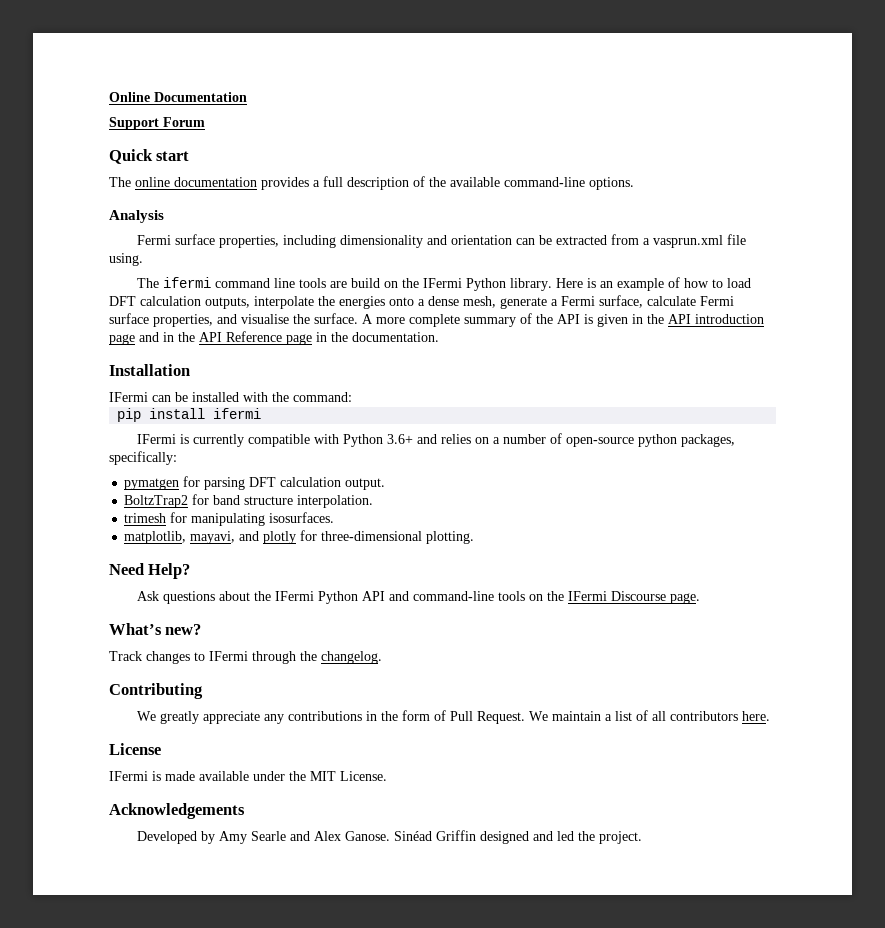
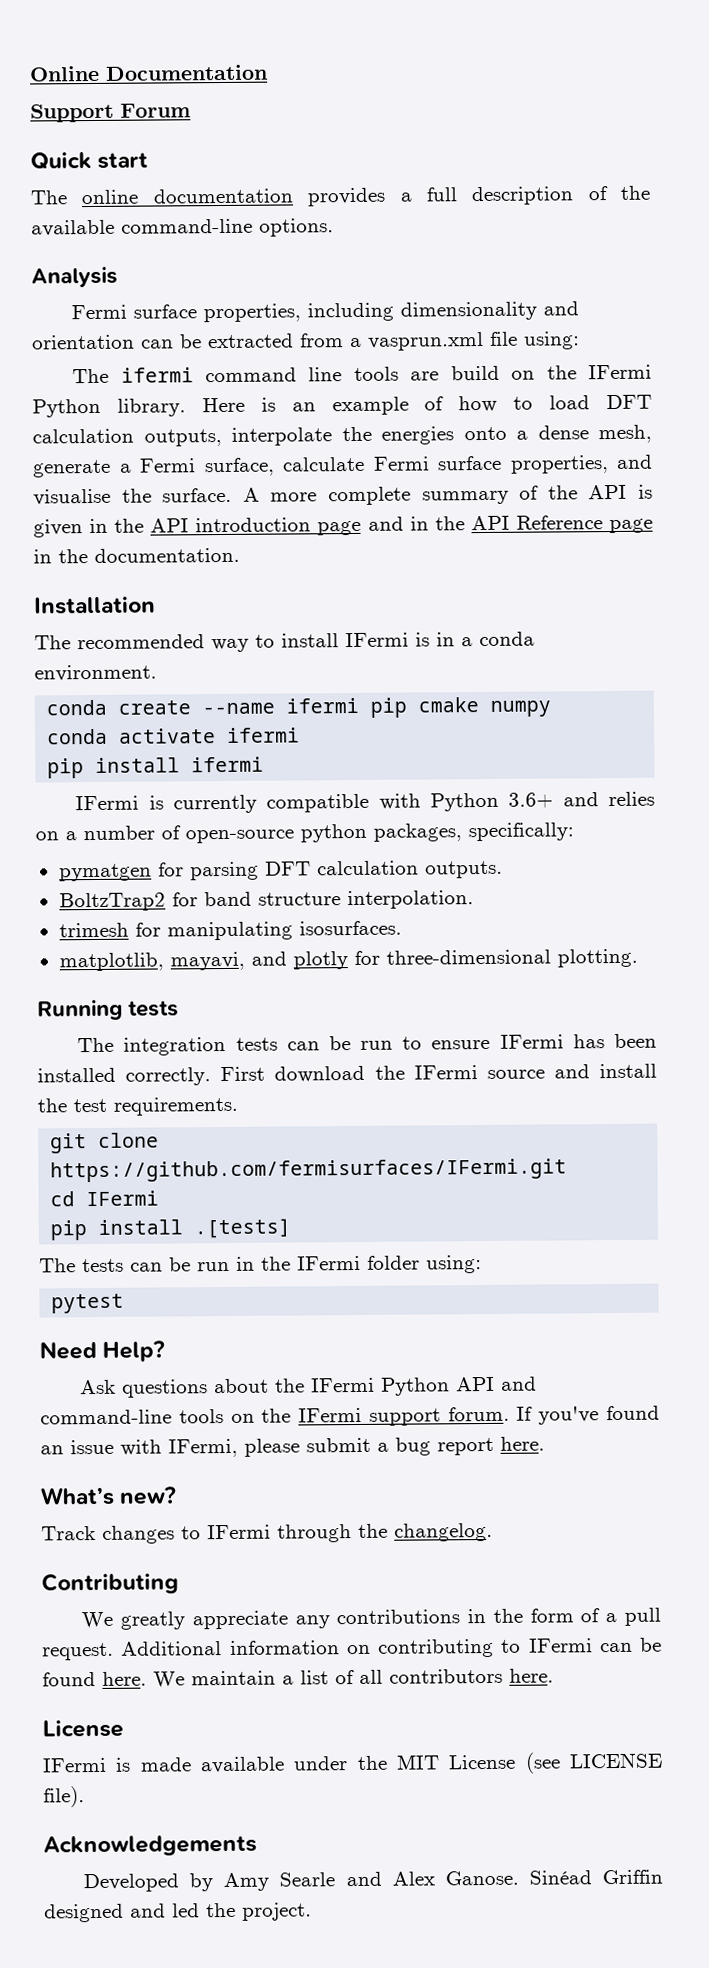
[109,253,143,266] using. -> [523,331,580,350] using:
[109,392,352,402] IFermi can be installed with the command: -> [34,631,535,653] [34,664,157,682] [46,697,552,718] [47,727,301,745] The recommended way to install IFermi is in a conda environment. // conda create --name ifermi pip cmake numpy // conda activate ifermi
[345,478,386,490] output. -> [424,860,503,879] outputs.
(475, 537) none -> [37,999,179,1021] [77,1033,658,1056] [37,1063,657,1086] [37,1096,239,1116] [50,1132,160,1154] [50,1158,568,1183] [50,1190,160,1207] [50,1218,292,1241] [39,1255,482,1274] [51,1293,125,1314] // Running tests // The integration tests can be run to ensure IFermi has been installed correctly. First download the IFermi source and install the test requirements. // git clone https://github.com/fermisurfaces/IFermi.git // cd IFermi // pip install .[tests] // The tests can be run in the IFermi folder using: // pytest
[611,591,701,604] Discourse page. -> [368,1405,660,1426] [40,1436,545,1458] support forum. If you've found an issue with IFermi, please submit a bug report here.
[450,711,526,724] Pull Request. -> [605,1607,662,1626] [42,1637,662,1661] [42,1671,147,1687] a pull request. Additional information on contributing to IFermi can be found here.
[340,771,387,781] License. -> [448,1752,663,1774] [43,1786,85,1808] License (see LICENSE file).

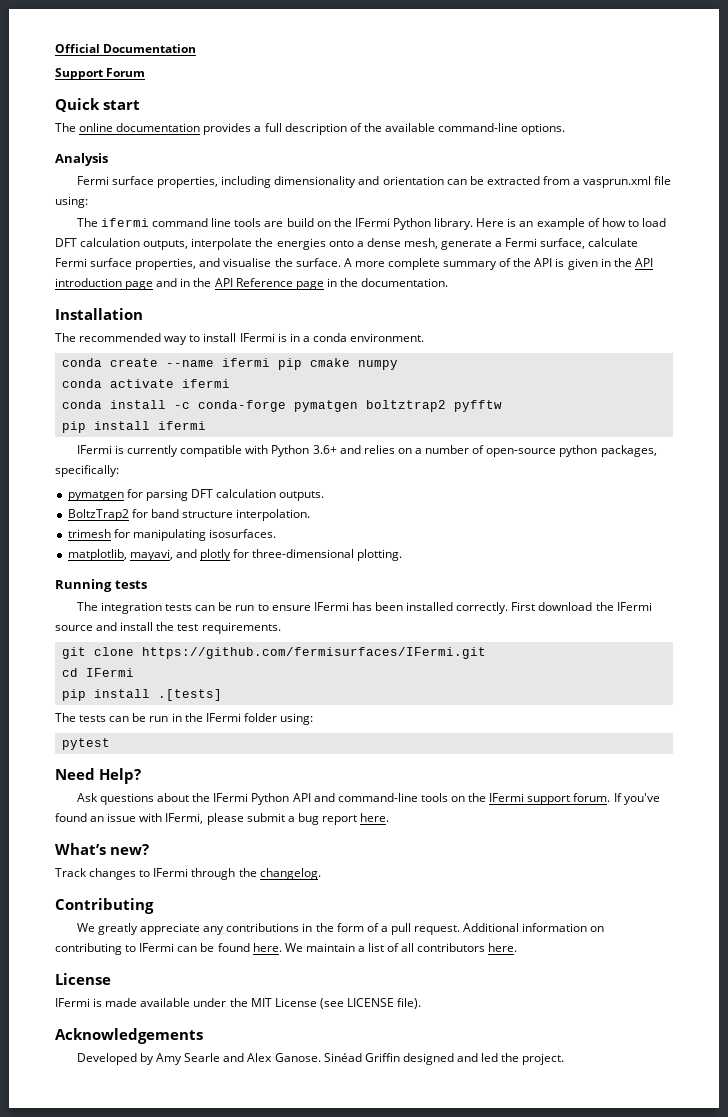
[29,65,100,82] Online -> [55,44,100,53] Official
(301, 735) none -> [61,400,502,412] // conda install -c conda-forge pymatgen boltztrap2 pyfftw

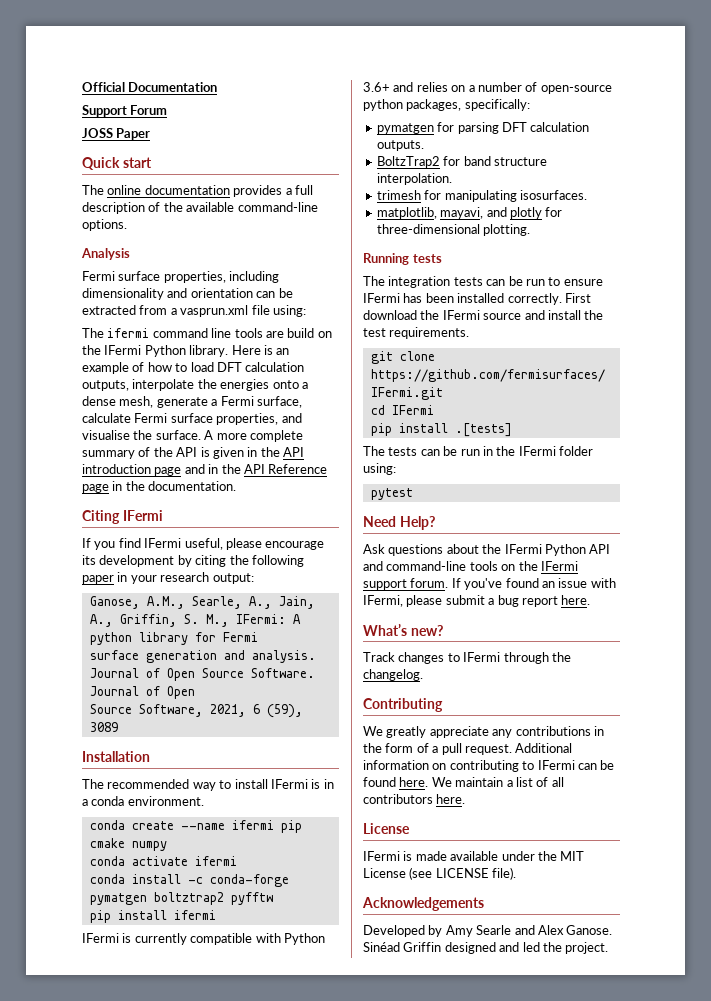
(146, 72) none -> [82,128,151,140] // JOSS Paper
(449, 282) none -> [82,510,163,524] [82,538,325,550] [82,555,304,567] [82,572,254,584] [89,596,315,609] [89,614,301,627] [89,632,258,645] [89,650,316,663] [89,668,315,681] [89,686,195,699] [89,704,303,718] [89,722,118,732] // Citing IFermi // If you find IFermi useful, please encourage its development by citing the following paper in your research output: // Ganose, A.M., Searle, A., Jain, A., Griffin, S. M., IFermi: A python library for Fermi // surface generation and analysis. Journal of Open Source Software. Journal of Open // Source Software, 2021, 6 (59), 3089

